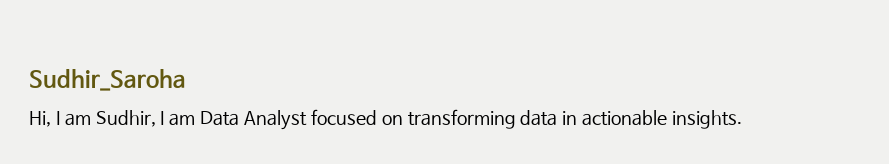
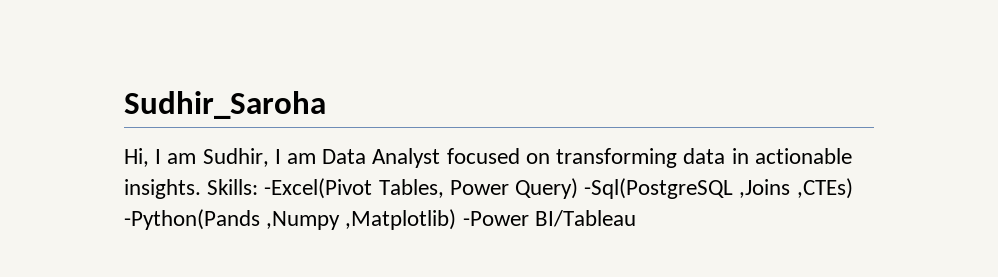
(742, 119) none -> [207,178,853,199] [124,209,636,230] Skills: -Excel(Pivot Tables, Power Query) -Sql(PostgreSQL ,Joins ,CTEs) -Python(Pands ,Numpy ,Matplotlib) -Power BI/Tableau

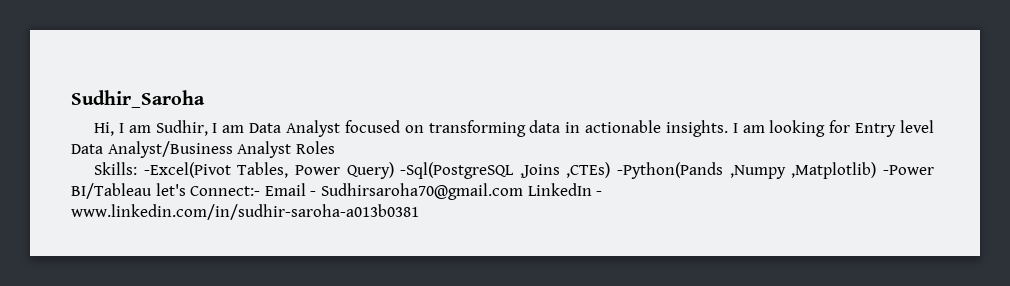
(201, 189) none -> [732,120,935,137] [71,141,335,158] I am looking for Entry level Data Analyst/Business Analyst Roles //
(636, 218) none -> [155,183,603,200] [71,204,419,220] let's Connect:- Email - Sudhirsaroha70@gmail.com LinkedIn - www.linkedin.com/in/sudhir-saroha-a013b0381

